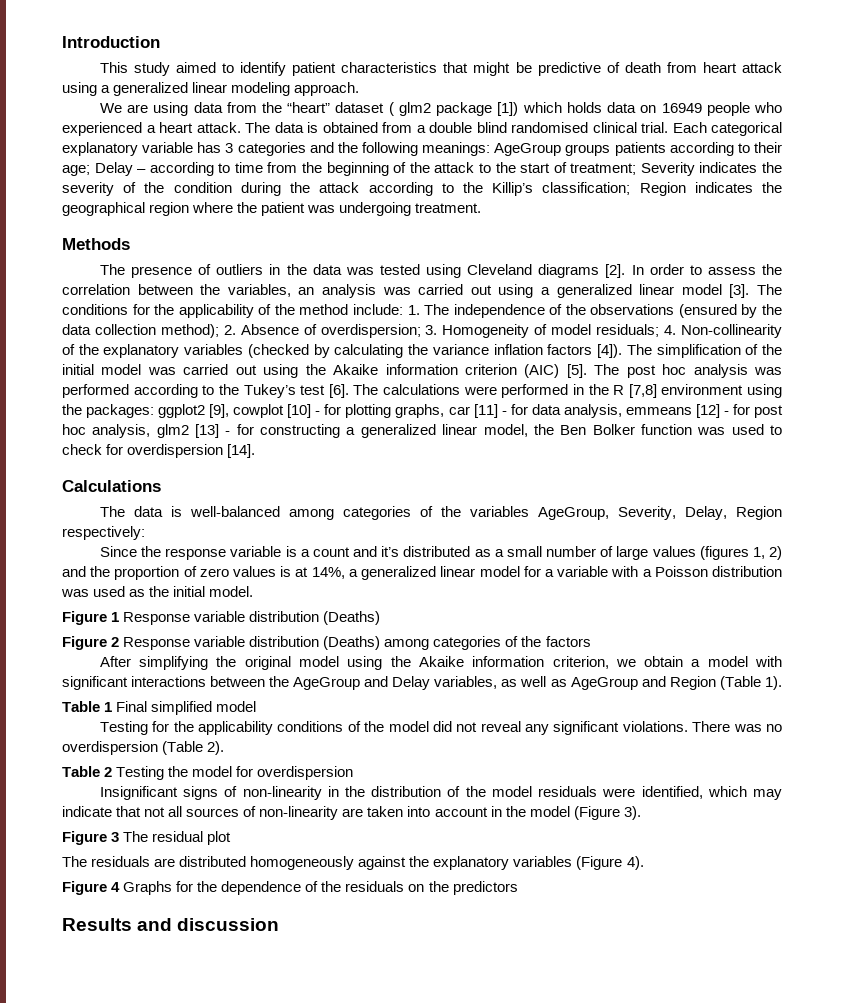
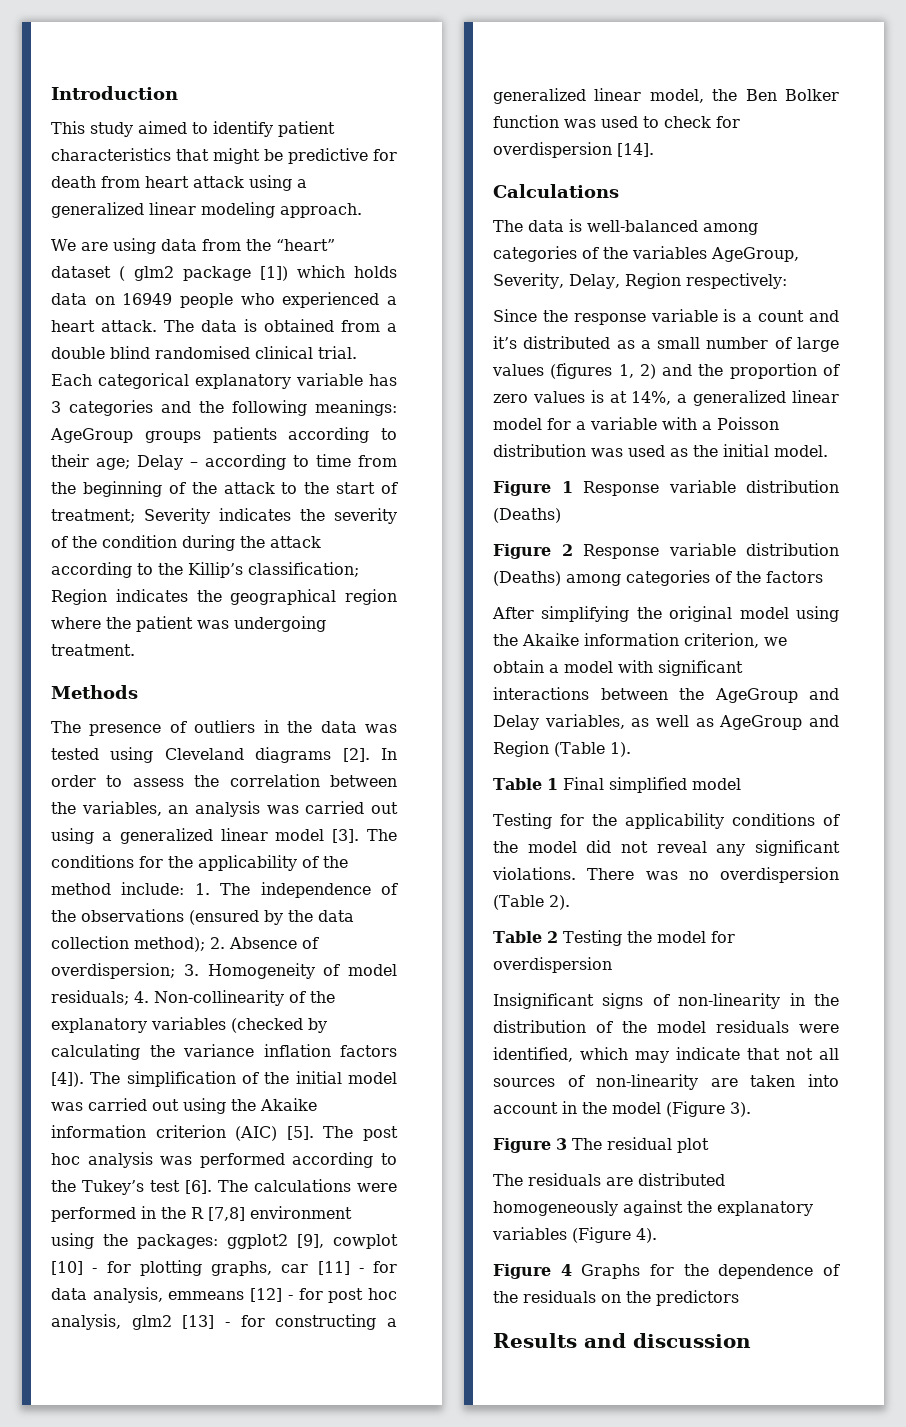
[606,62,620,73] of -> [373,149,397,161] for

